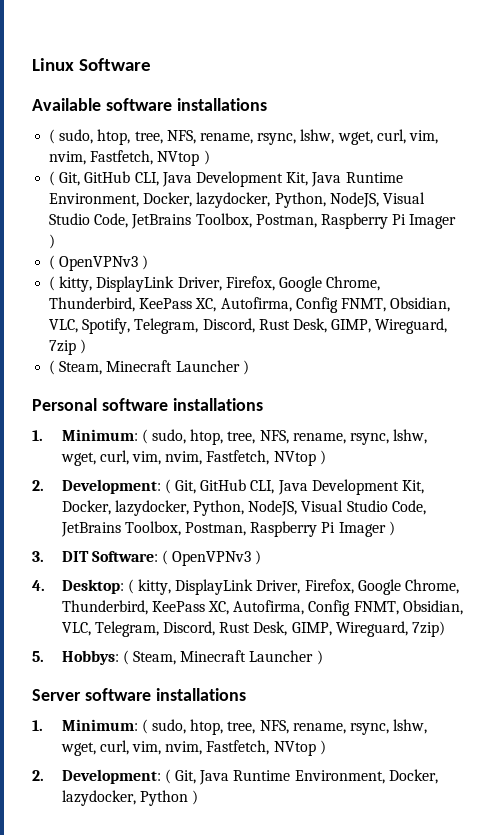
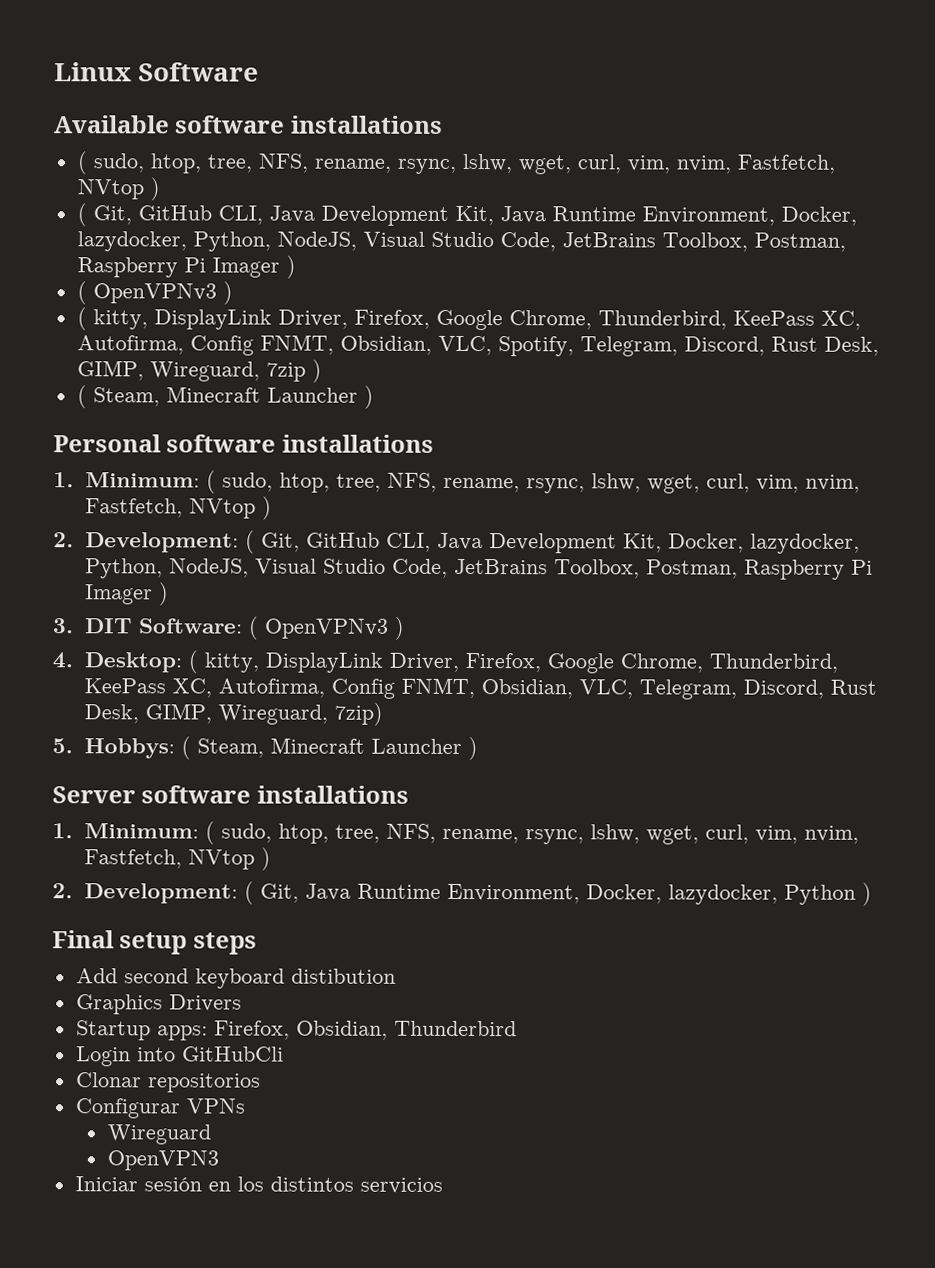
(199, 797) none -> [52,930,257,955] [75,968,396,989] [75,994,242,1015] [75,1020,517,1041] [75,1046,284,1067] [75,1072,261,1093] [74,1098,246,1119] [106,1124,211,1145] [106,1150,219,1171] [74,1176,443,1194] // Final setup steps // Add second keyboard distibution // Graphics Drivers // Startup apps: Firefox, Obsidian, Thunderbird // Login into GitHubCli // Clonar repositorios // Configurar VPNs // Wireguard // OpenVPN3 // Iniciar sesión en los distintos servicios

